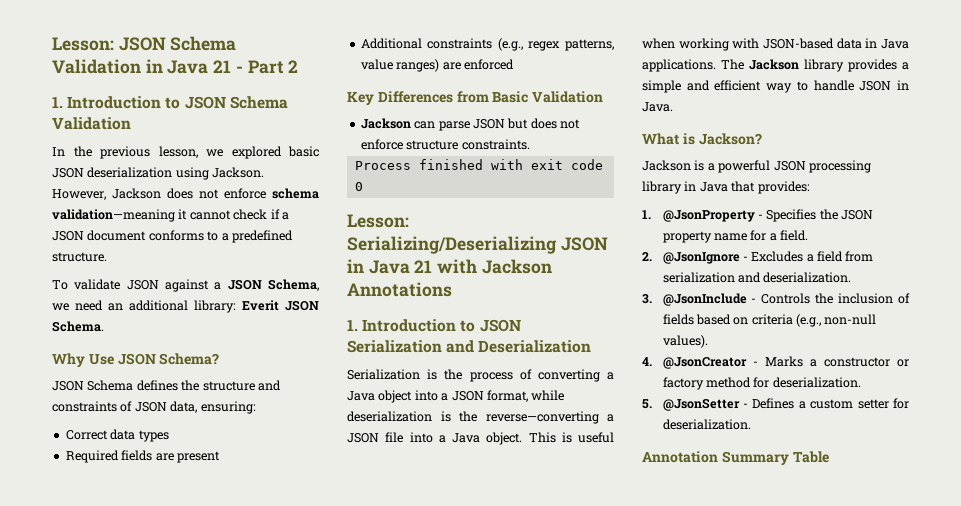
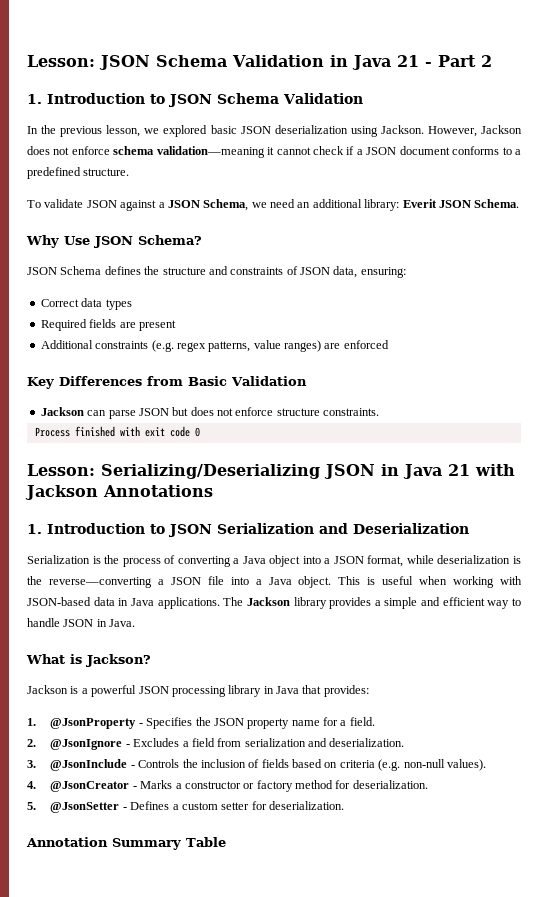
[497,38,523,51] (e.g., -> [151,340,174,352] (e.g.
[796,314,822,327] (e.g., -> [378,759,401,771] (e.g.

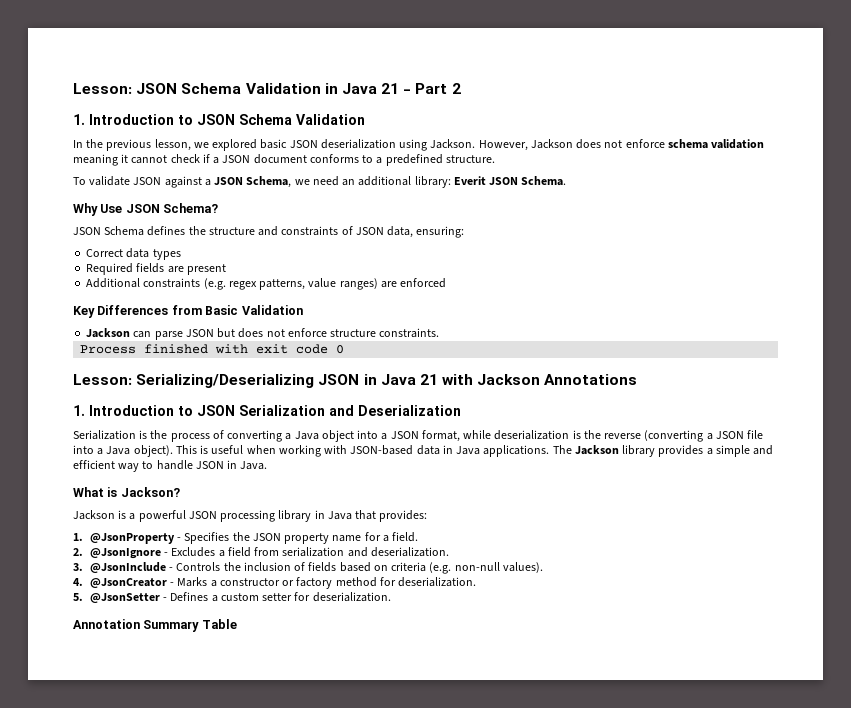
[156,146,265,158] validation—meaning -> [711,139,765,149] [73,154,118,166] validation meaning
[48,577,152,588] reverse—converting -> [604,430,704,442] reverse (converting
[298,576,332,588] object. -> [133,445,173,457] object).

